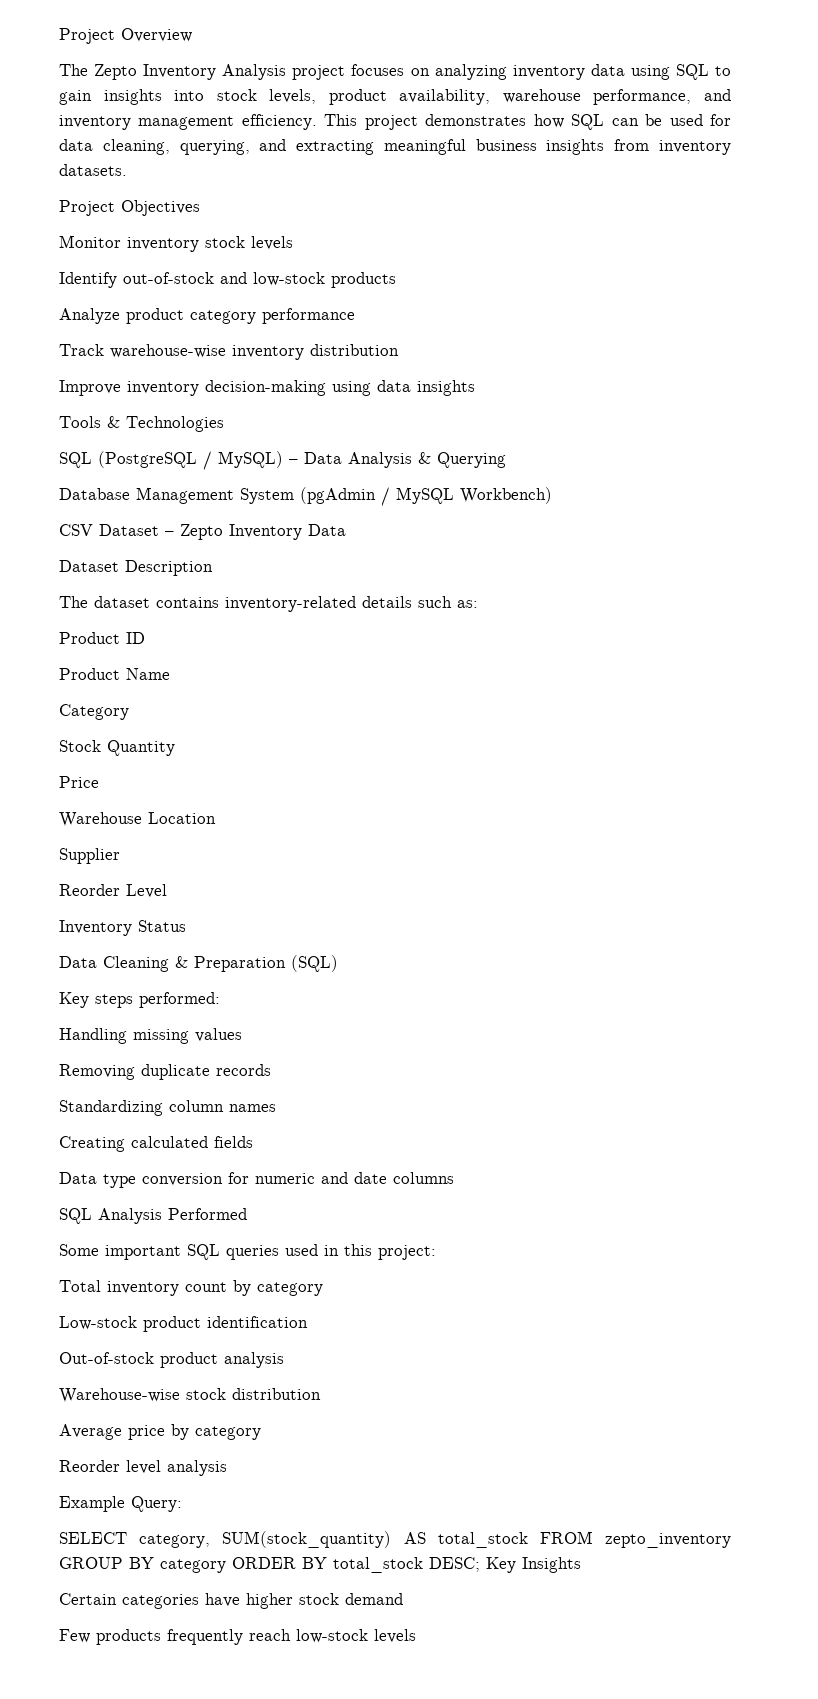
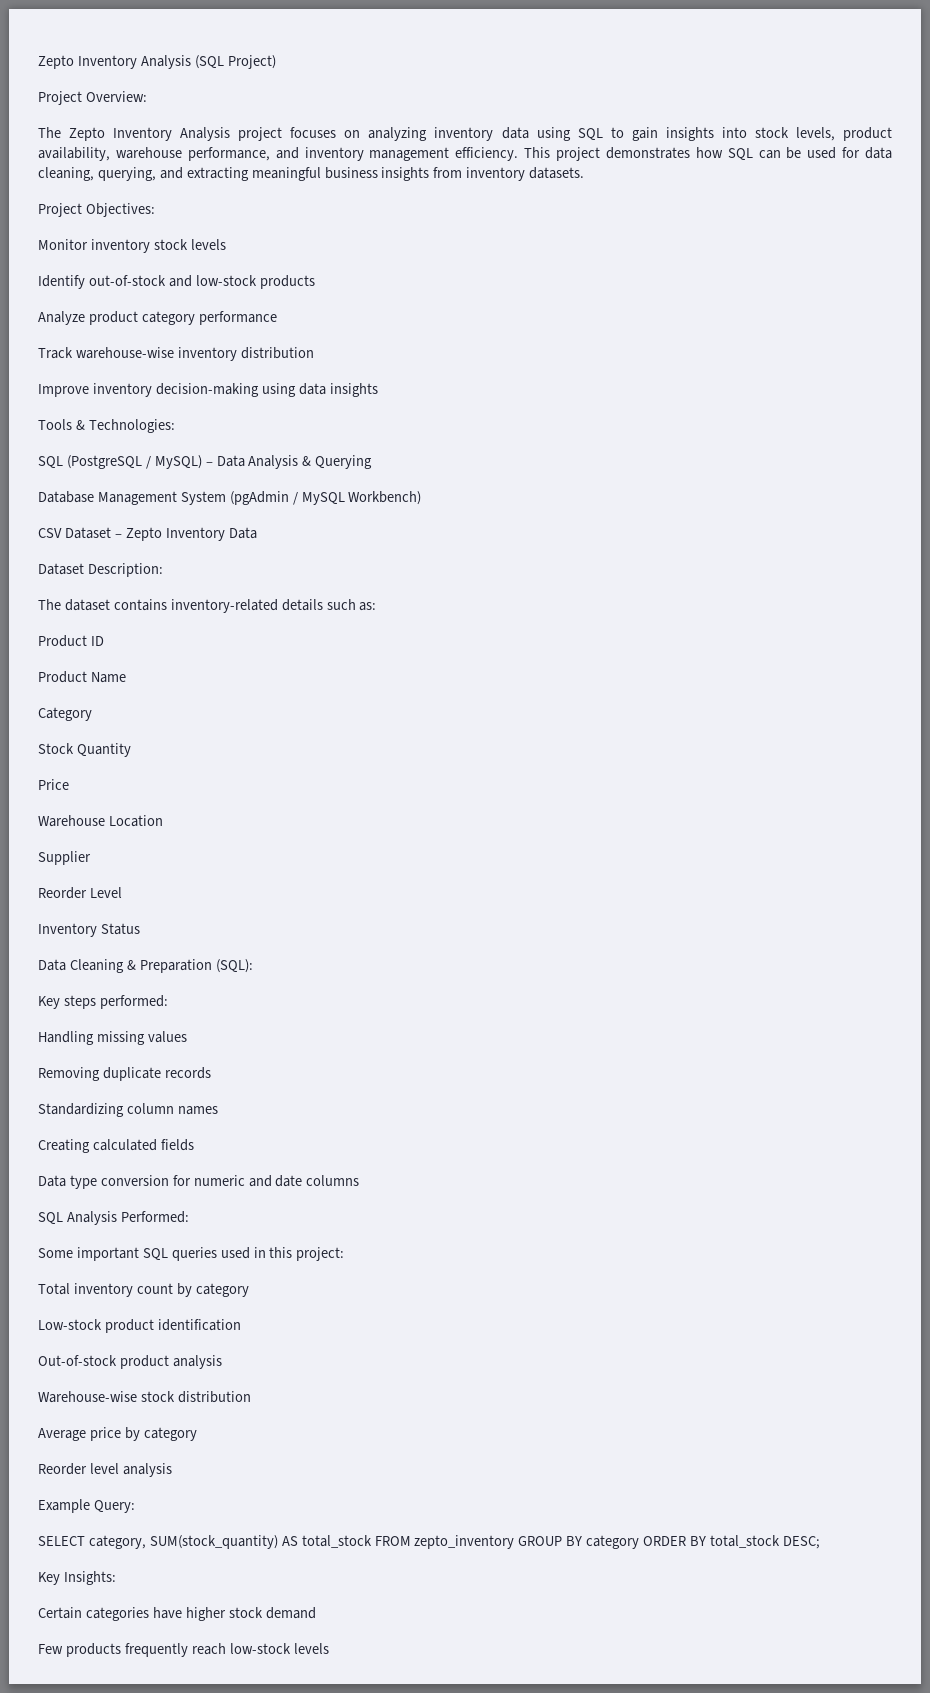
[59,28,192,44] Project Overview -> [38,55,276,69] [38,91,147,105] Zepto Inventory Analysis (SQL Project) // Project Overview:
[121,200,200,216] Objectives -> [85,203,155,217] Objectives:
[126,416,224,432] Technologies -> [88,419,175,433] Technologies:
[125,560,213,576] Description -> [87,563,163,577] Description:
[291,955,338,972] (SQL) -> [215,959,253,973] (SQL):
[168,1208,247,1220] Performed -> [120,1211,189,1223] Performed:
[486,1557,581,1573] Key Insights -> [38,1571,116,1585] // Key Insights:

